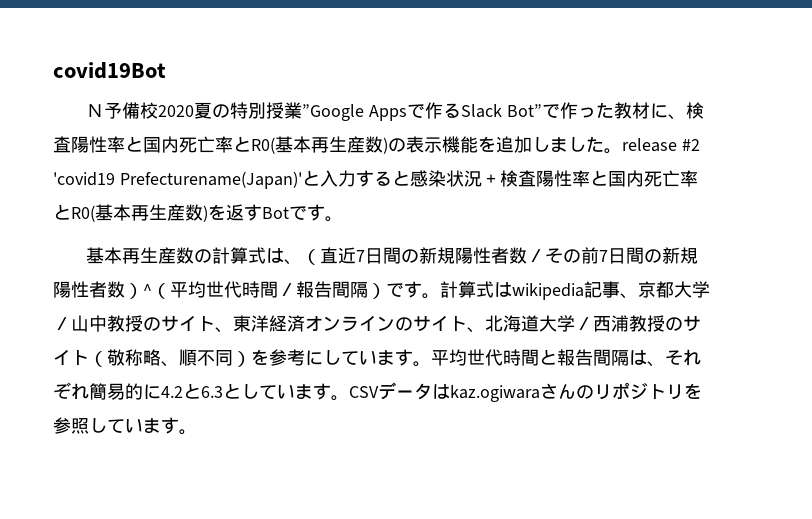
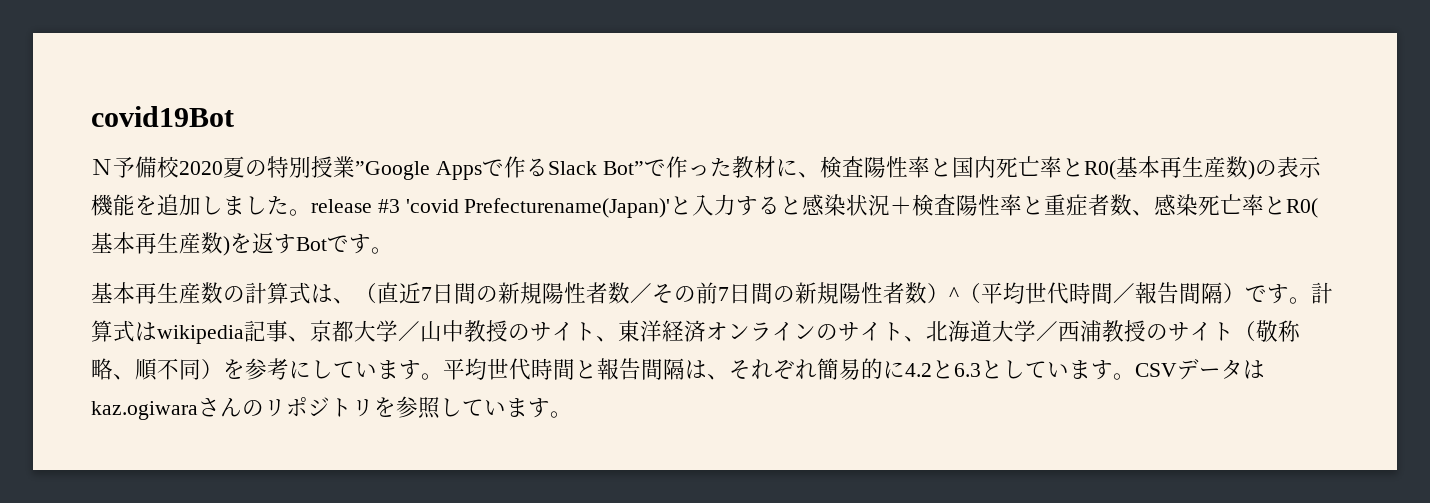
[681,139,700,151] [53,172,115,186] #2 'covid19 -> [377,199,459,213] #3 'covid
[607,170,644,187] 国内 -> [1044,194,1199,216] 重症者数、感染

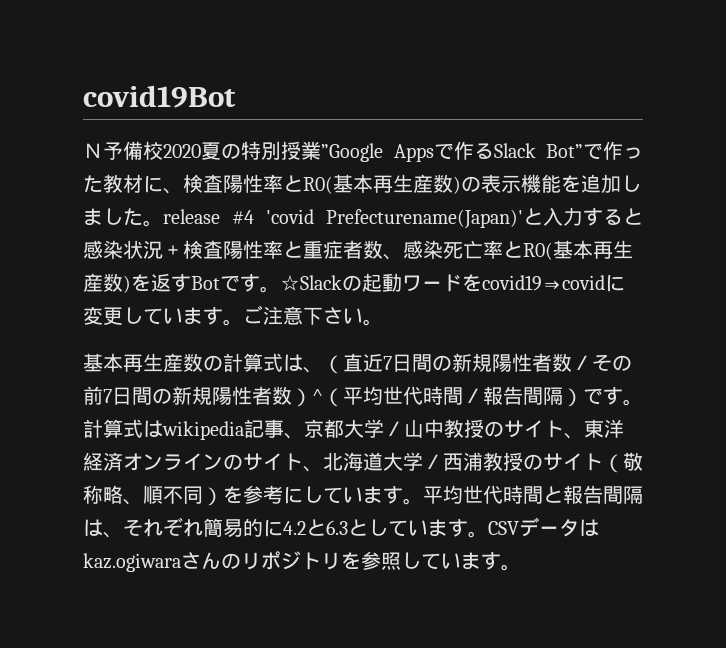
[951,156,1084,178] 国内死亡率と -> (303, 183) none
[377,199,400,213] #3 -> [232,210,254,224] #4
(393, 250) none -> [280,273,625,292] [83,305,383,326] ☆Slackの起動ワードをcovid19⇒covidに変更しています。ご注意下さい。

